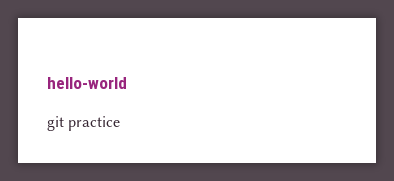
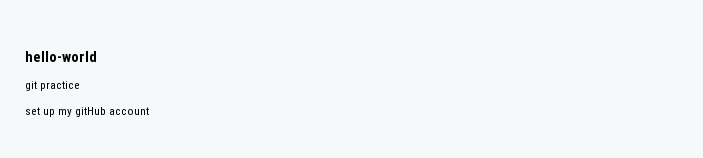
(121, 123) none -> [25,107,150,117] // set up my gitHub account

